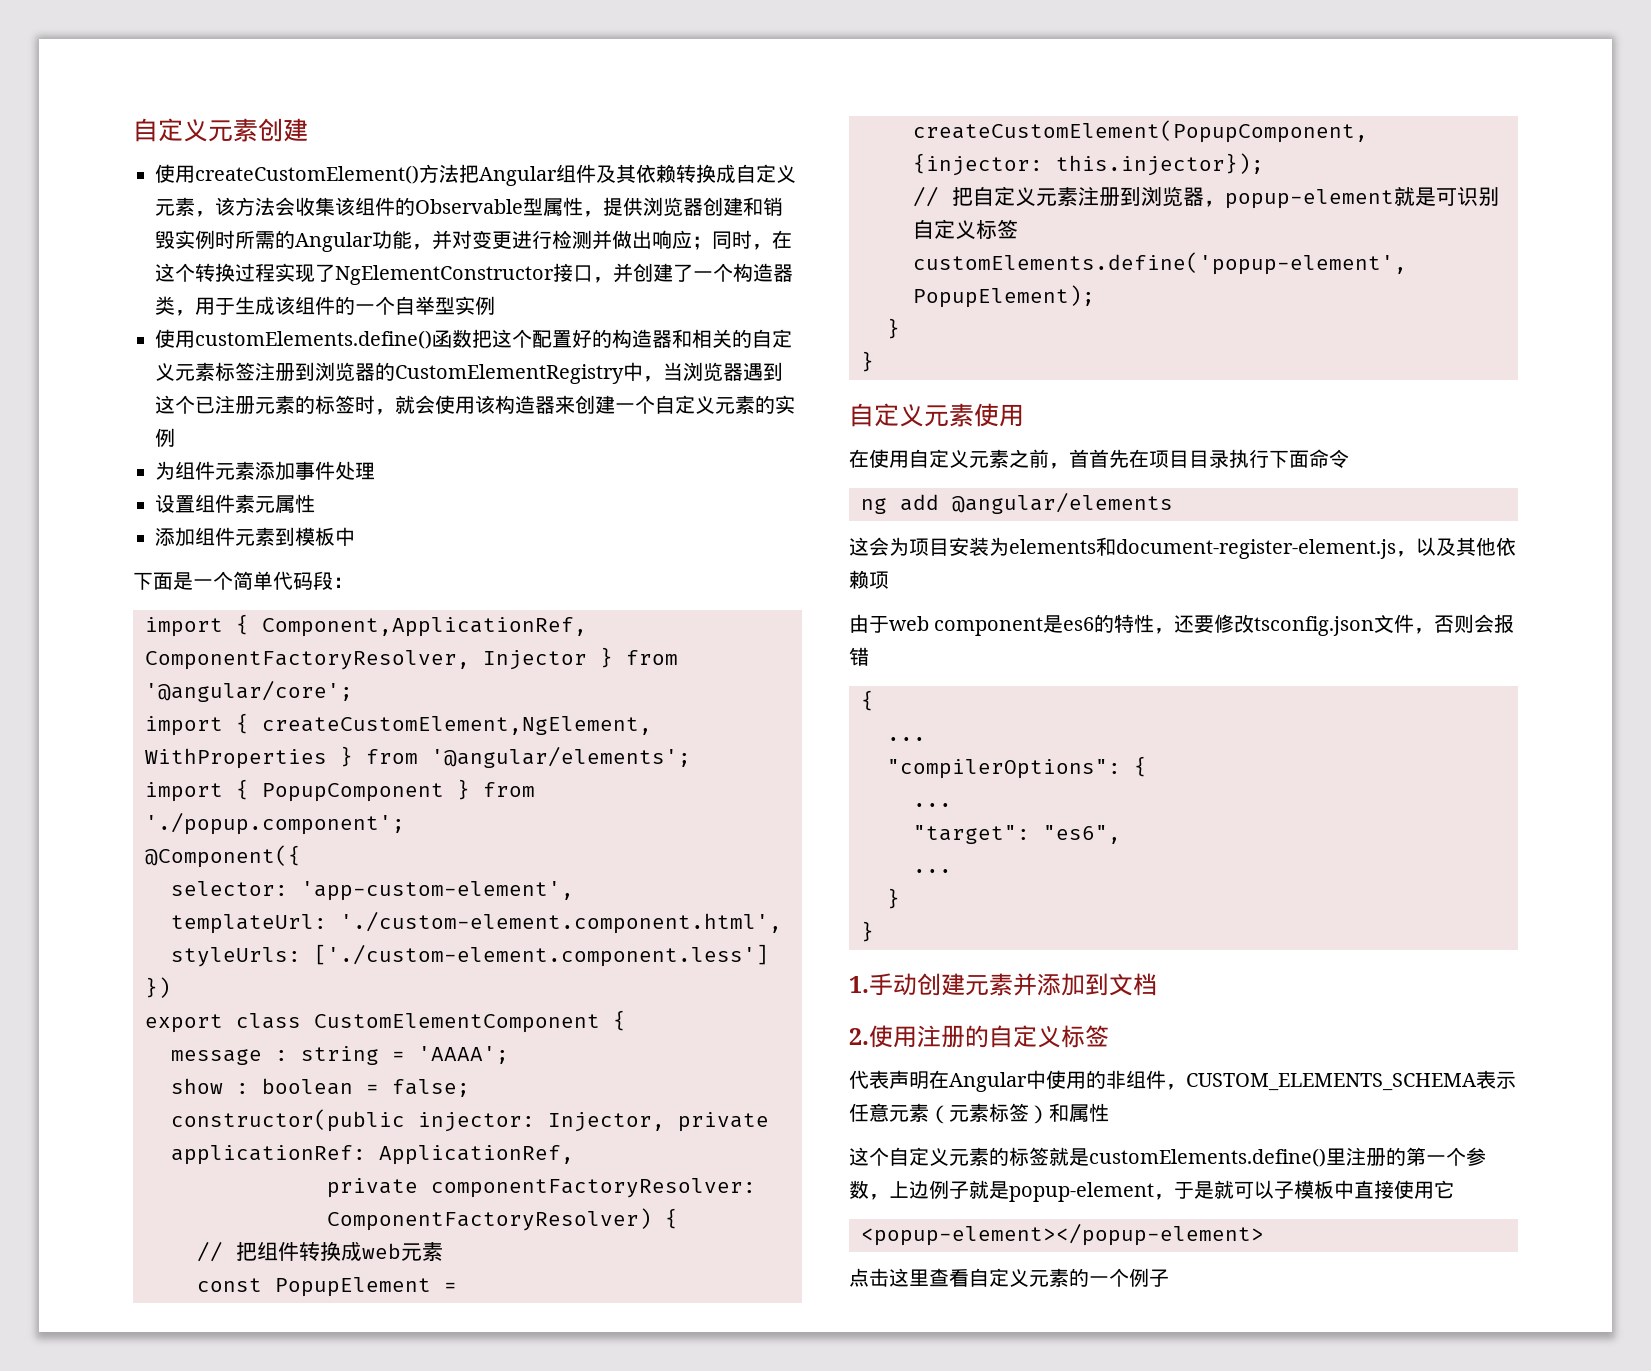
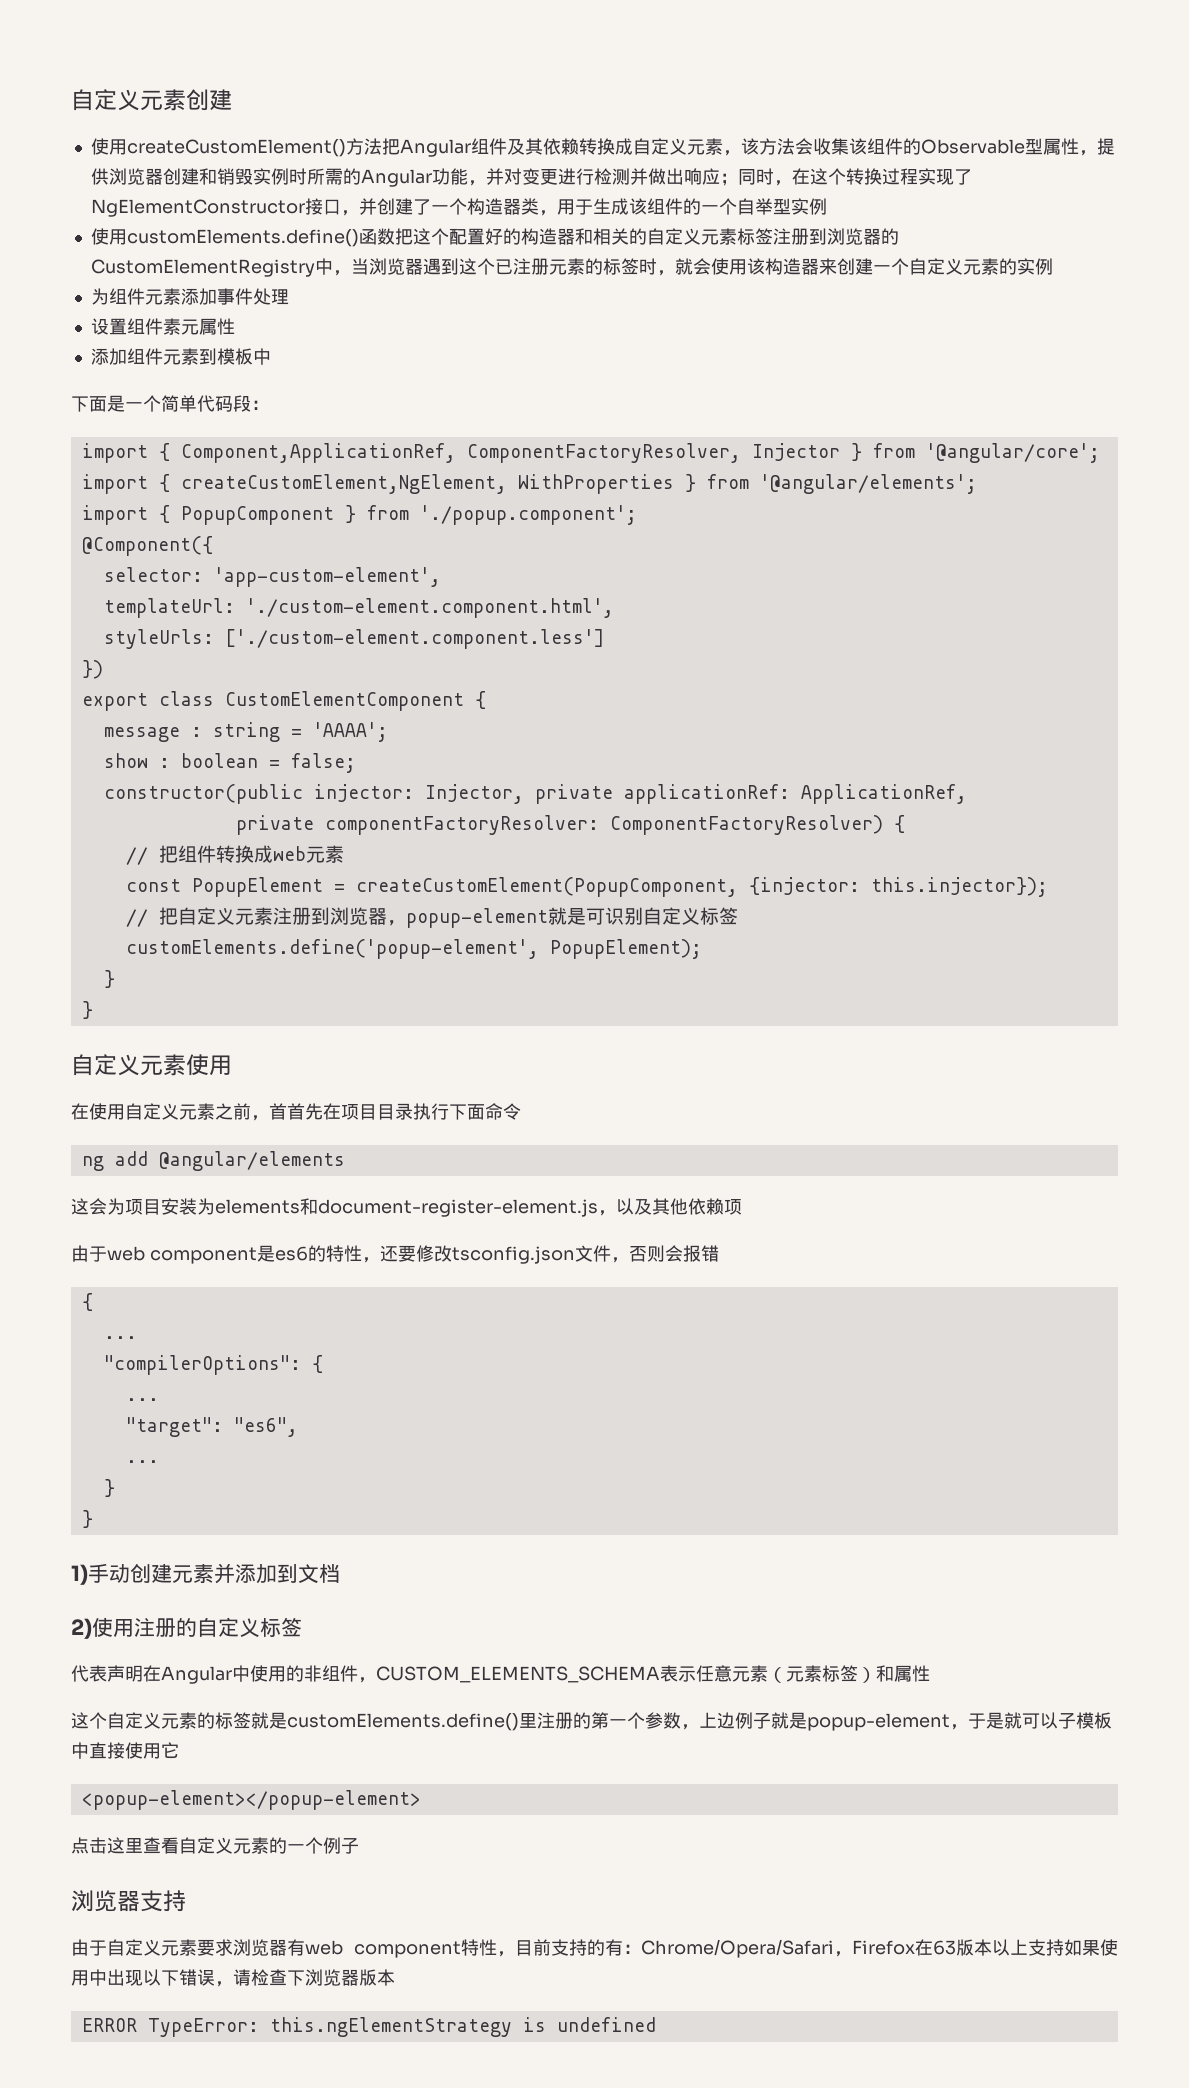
[849,976,869,993] 1. -> [71,1564,88,1585] 1)
[849,1028,869,1045] 2. -> [71,1618,92,1639] 2)
(1169, 1278) none -> [71,1890,186,1912] [71,1939,1118,1958] [71,1969,395,1987] [81,2017,656,2037] // 浏览器支持 // 由于自定义元素要求浏览器有web component特性，目前支持的有：Chrome/Opera/Safari，Firefox在63版本以上支持如果使用中出现以下错误，请检查下浏览器版本 // ERROR TypeError: this.ngElementStrategy is undefined

